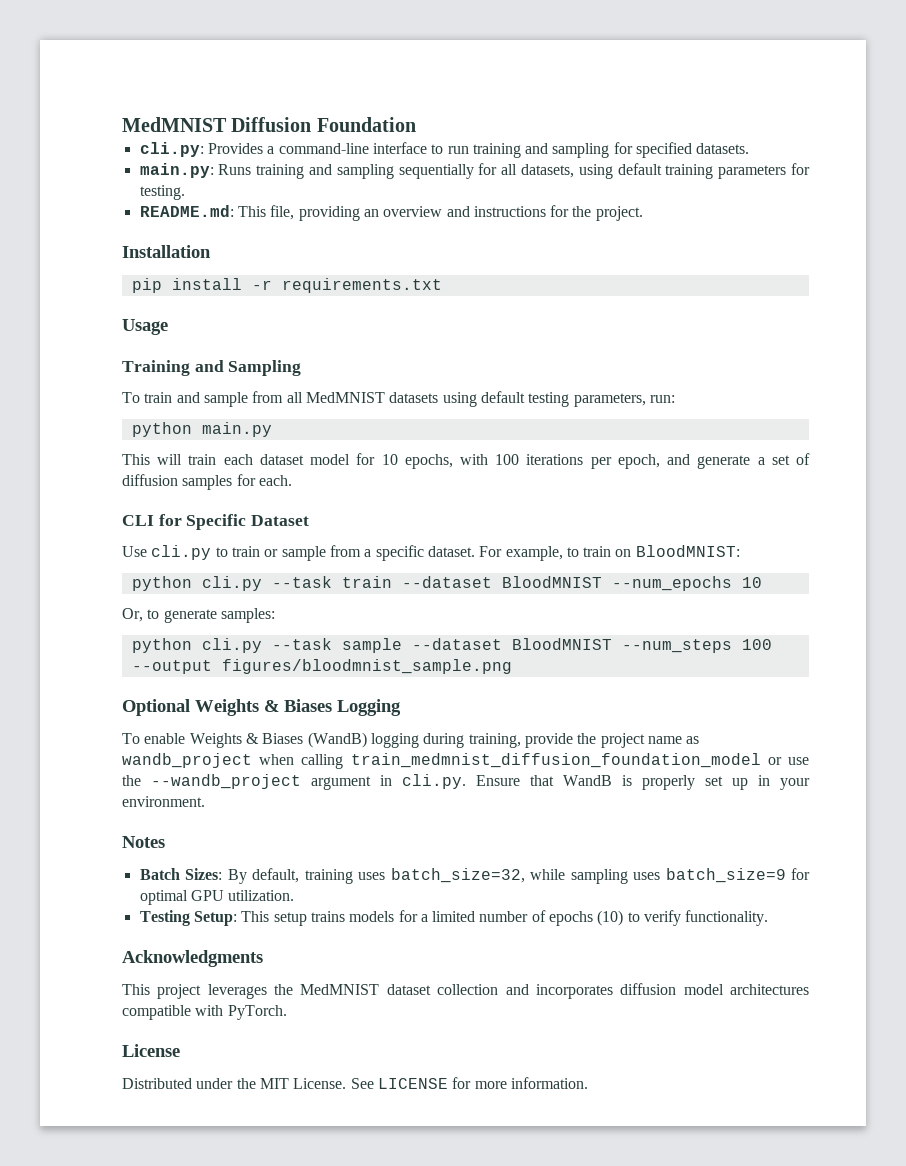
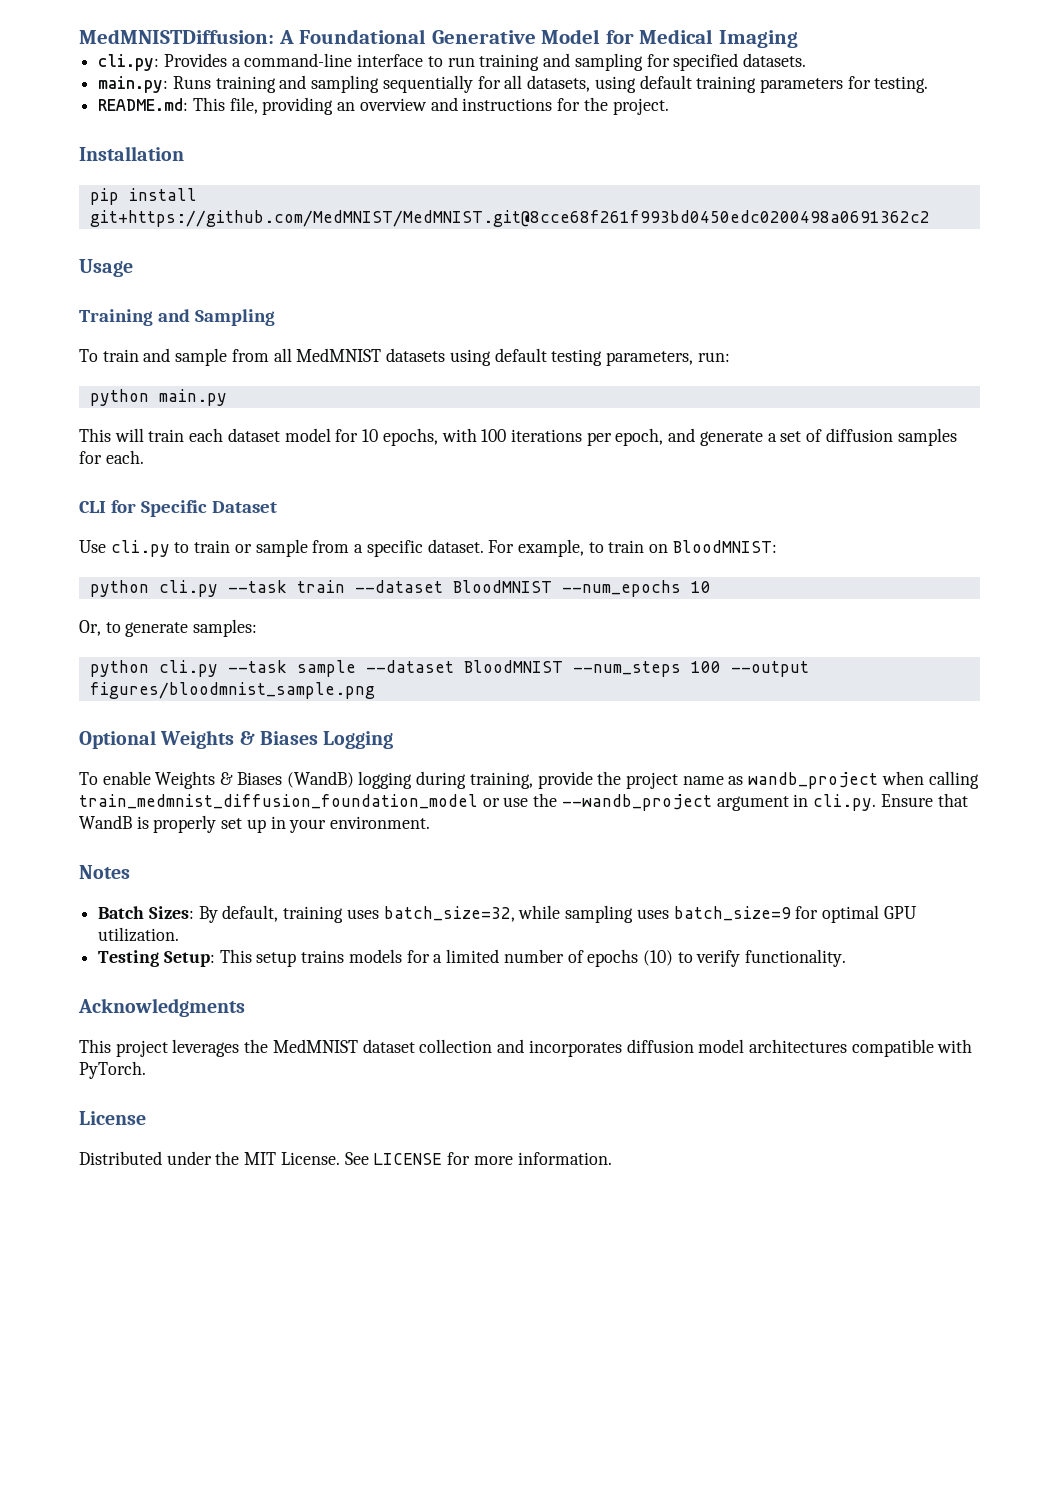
[122,117,416,132] MedMNIST Diffusion Foundation -> [79,29,798,48] MedMNISTDiffusion: A Foundational Generative Model for Medical Imaging
[251,278,442,293] -r requirements.txt -> [89,210,930,227] git+https://github.com/MedMNIST/MedMNIST.git@8cce68f261f993bd0450edc0200498a0691362c2

